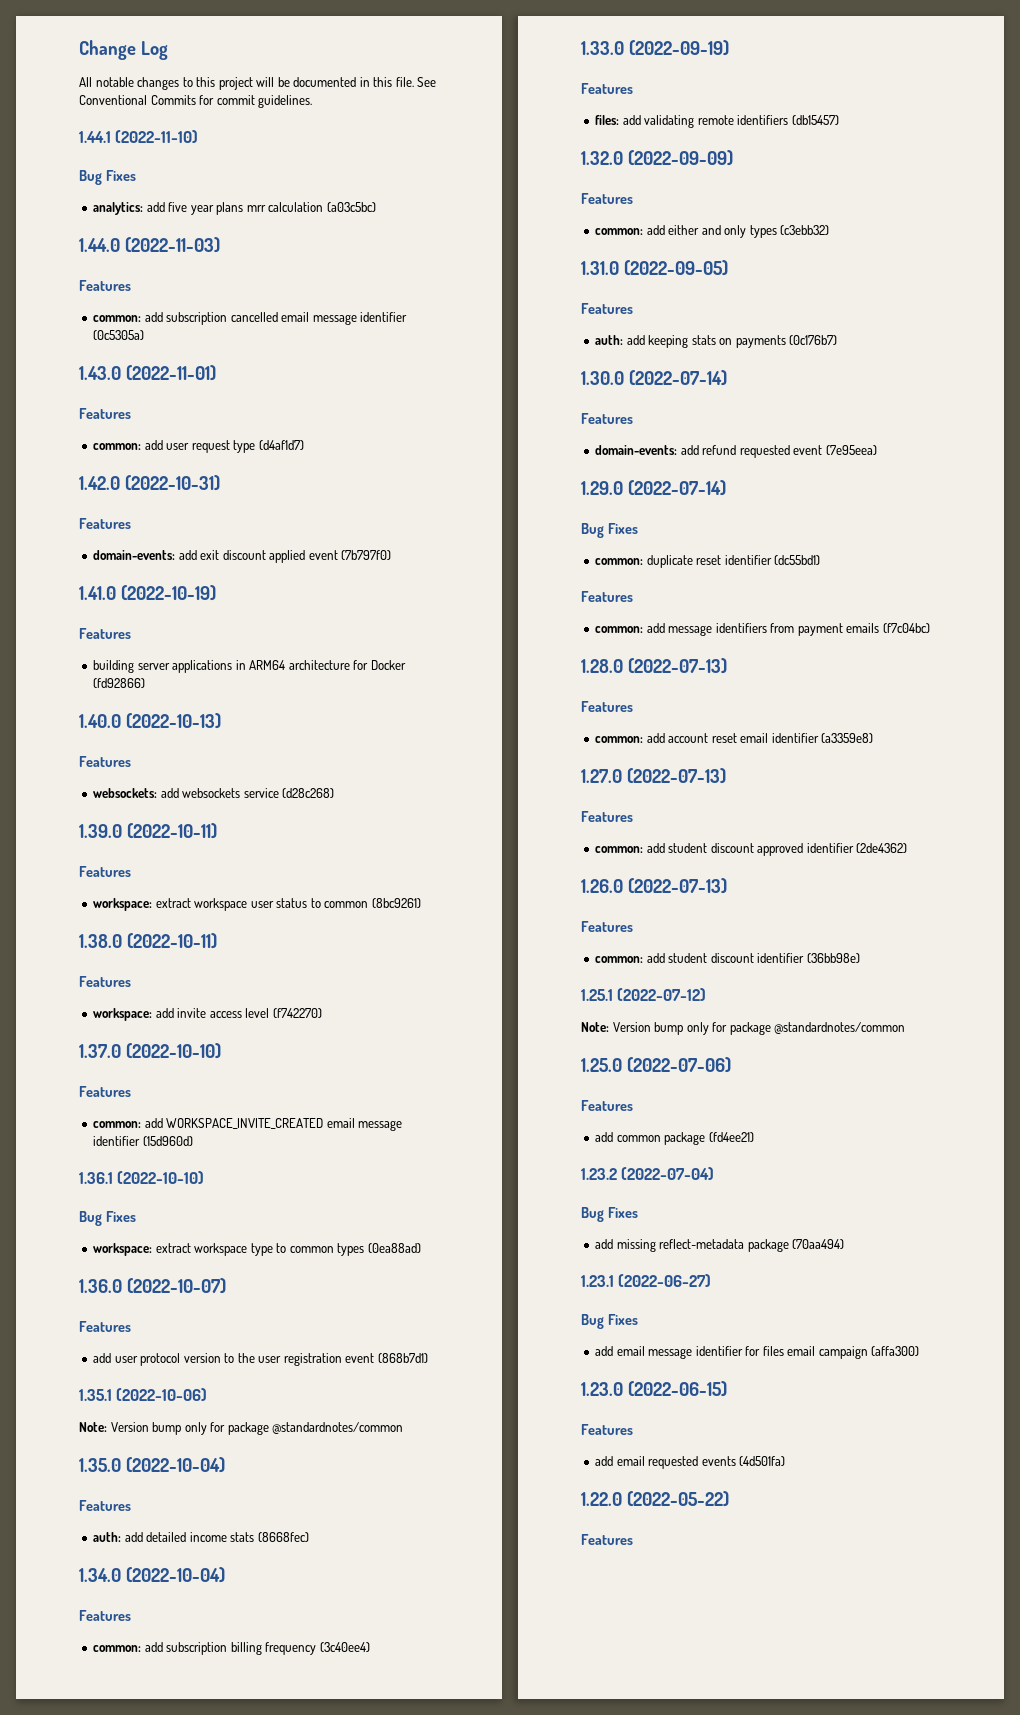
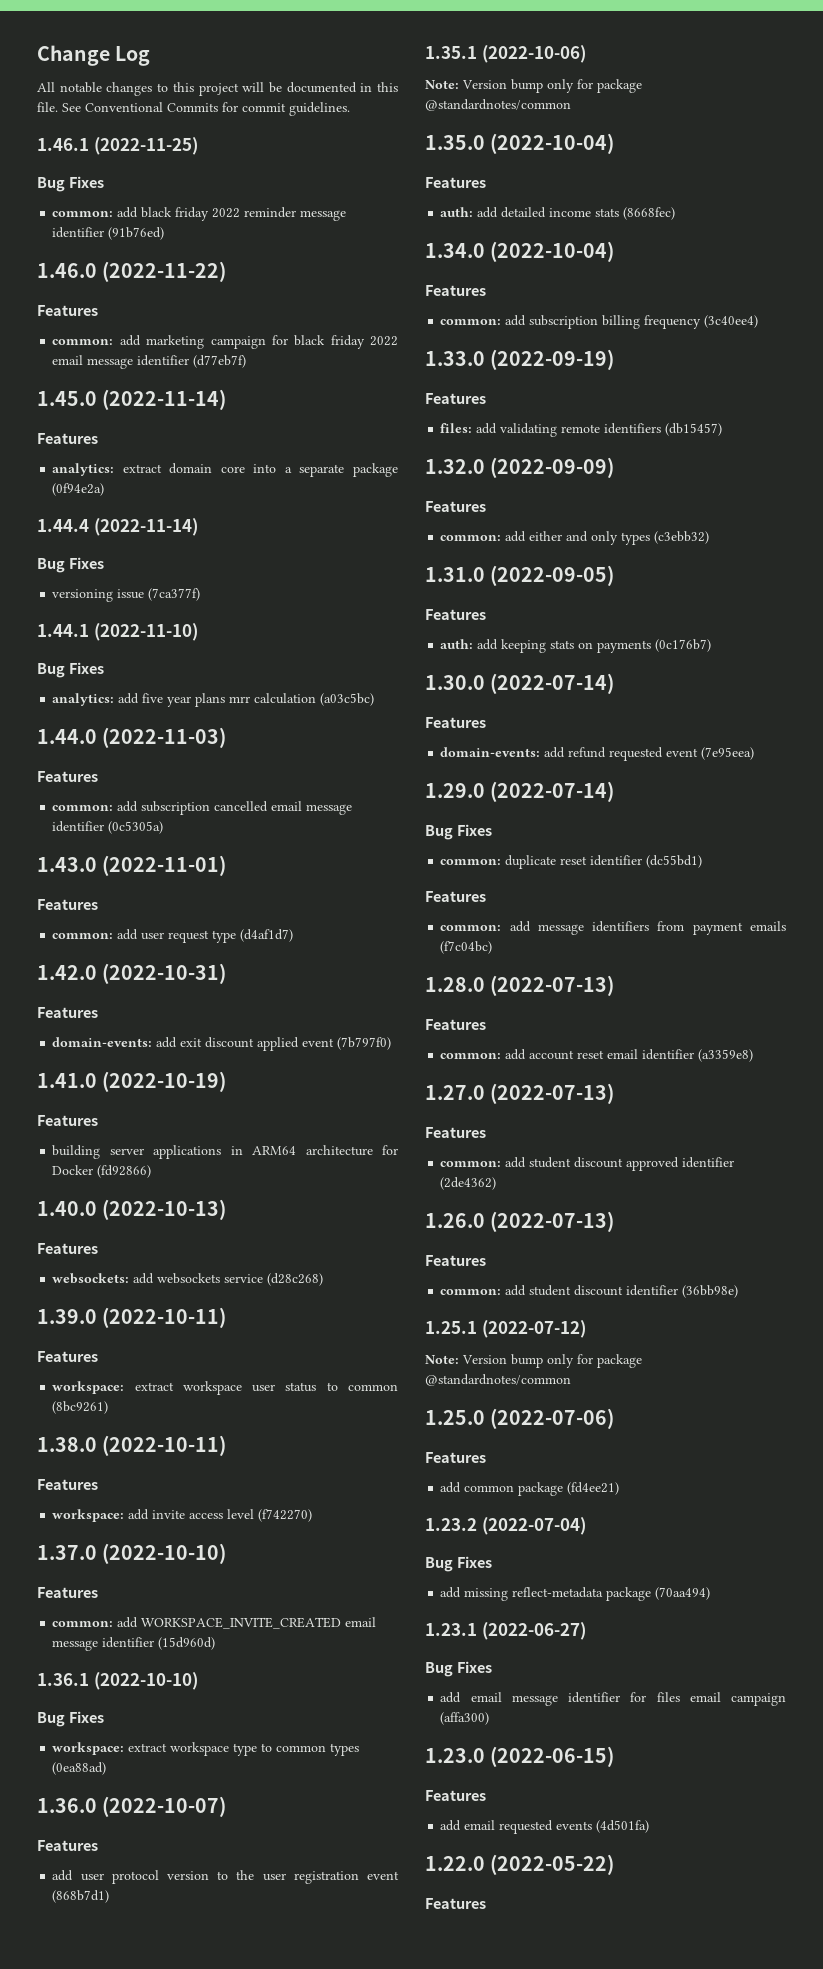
(313, 101) none -> [37,137,198,155] [37,176,104,192] [52,207,347,221] [52,227,165,240] [37,261,227,282] [37,305,98,316] [52,335,398,349] [52,355,247,369] [37,389,227,410] [37,433,98,444] [52,463,398,477] [52,483,105,496] [37,518,198,536] [37,557,104,573] [52,588,201,602] // 1.46.1 (2022-11-25) // Bug Fixes // common: add black friday 2022 reminder message identifier (91b76ed) // 1.46.0 (2022-11-22) // Features // common: add marketing campaign for black friday 2022 email message identifier (d77eb7f) // 1.45.0 (2022-11-14) // Features // analytics: extract domain core into a separate package (0f94e2a) // 1.44.4 (2022-11-14) // Bug Fixes // versioning issue (7ca377f)

